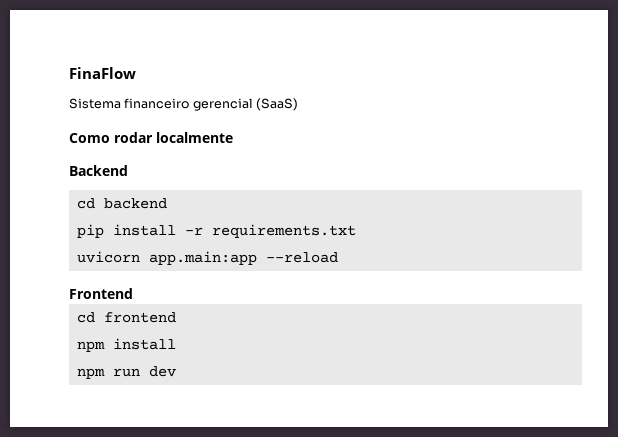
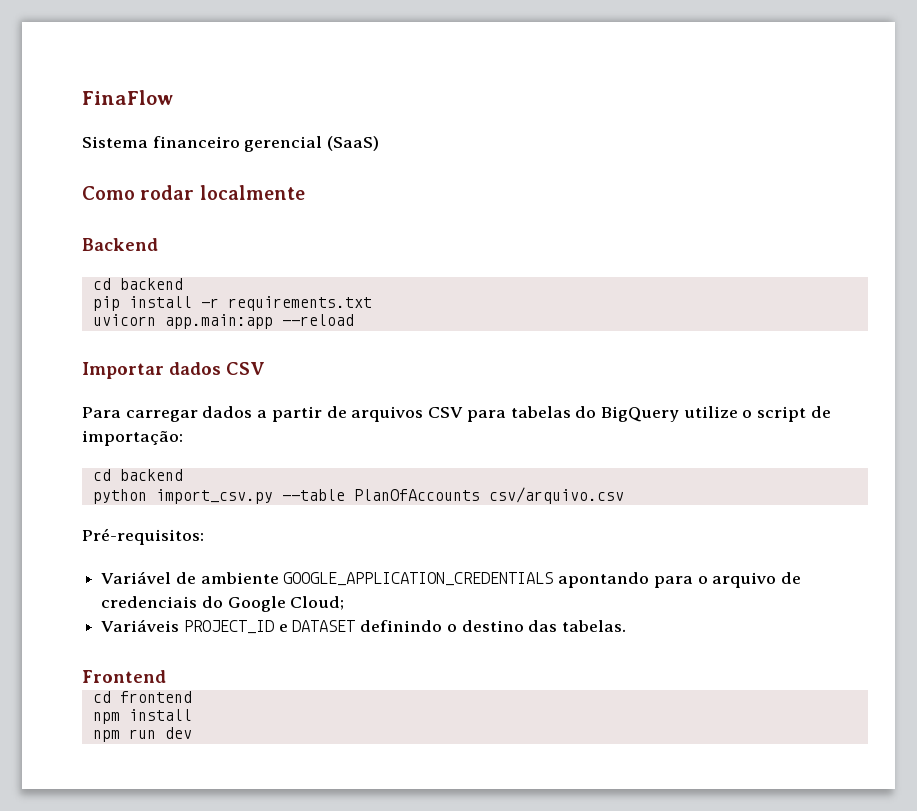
(338, 257) none -> [82,362,265,379] [82,406,831,422] [82,430,183,446] [92,469,183,481] [92,487,624,504] [82,528,204,545] [101,571,802,588] [101,596,345,612] [101,619,627,634] // Importar dados CSV // Para carregar dados a partir de arquivos CSV para tabelas do BigQuery utilize o script de importação: // cd backend // python import_csv.py --table PlanOfAccounts csv/arquivo.csv // Pré-requisitos: // Variável de ambiente GOOGLE_APPLICATION_CREDENTIALS apontando para o arquivo de credenciais do Google Cloud; // Variáveis PROJECT_ID e DATASET definindo o destino das tabelas.

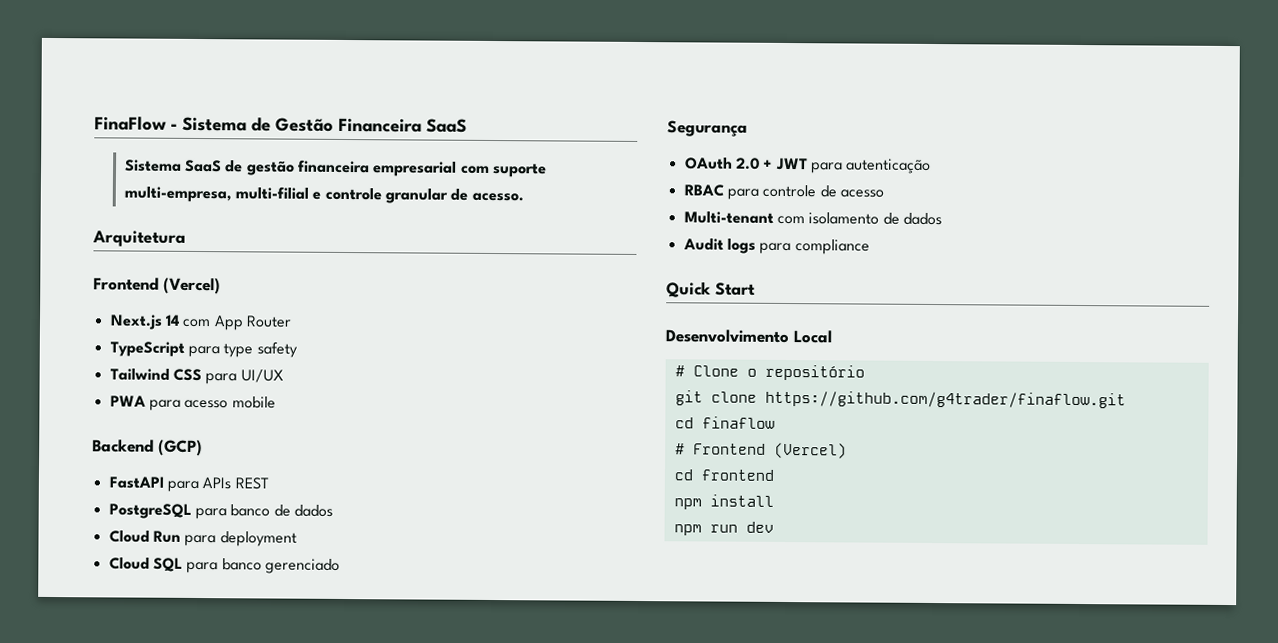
[82,136,380,152] [82,185,305,200] [82,238,158,251] [92,278,183,290] [92,296,372,311] [92,314,354,329] [82,362,265,379] [82,406,831,422] [82,430,183,446] [92,469,183,481] [92,487,624,504] [82,528,204,545] [101,571,802,588] [101,596,345,612] [101,619,627,634] [82,670,166,683] // Sistema financeiro gerencial (SaaS) // Como rodar localmente // Backend // cd backend // pip install -r requirements.txt // uvicorn app.main:app --reload // Importar dados CSV // Para carregar dados a partir de arquivos CSV para tabelas do BigQuery utilize o script de importação: // cd backend // python import_csv.py --table PlanOfAccounts csv/arquivo.csv // Pré-requisitos: // Variável de ambiente GOOGLE_APPLICATION_CREDENTIALS apontando para o arquivo de credenciais do Google Cloud; // Variáveis PROJECT_ID e DATASET definindo o destino das tabelas. // Frontend -> [170,116,467,133] [124,159,547,178] [123,186,524,204] [92,230,186,247] [93,277,221,295] [109,314,292,331] [109,341,298,358] [109,368,284,385] [109,395,276,411] [92,439,203,457] [108,476,269,493] [108,503,333,520] [108,530,297,547] [108,557,340,574] [667,120,748,137] [684,157,932,174] [683,184,884,200] [683,211,942,226] [682,238,870,255] [666,281,756,298] [665,329,832,344] [674,364,865,381] [674,390,1126,409] [674,416,775,429] [674,442,847,459] - Sistema de Gestão Financeira SaaS // Sistema SaaS de gestão financeira empresarial com suporte multi-empresa, multi-filial e controle granular de acesso. // Arquitetura // Frontend (Vercel) // Next.js 14 com App Router // TypeScript para type safety // Tailwind CSS para UI/UX // PWA para acesso mobile // Backend (GCP) // FastAPI para APIs REST // PostgreSQL para banco de dados // Cloud Run para deployment // Cloud SQL para banco gerenciado // Segurança // OAuth 2.0 + JWT para autenticação // RBAC para controle de acesso // Multi-tenant com isolamento de dados // Audit logs para compliance // Quick Start // Desenvolvimento Local // # Clone o repositório // git clone https://github.com/g4trader/finaflow.git // cd finaflow // # Frontend (Vercel)

